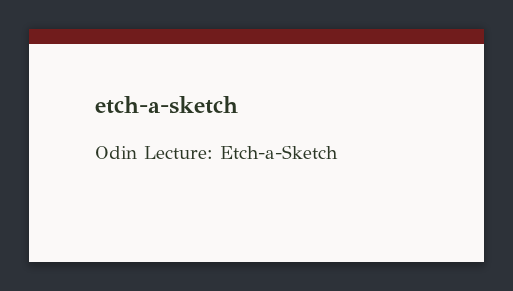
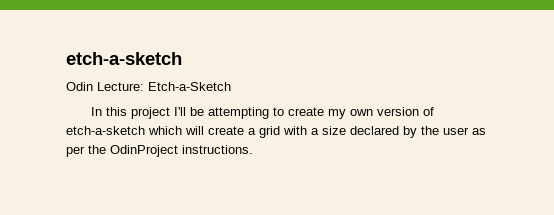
(338, 152) none -> [90,107,434,119] [66,126,486,138] [66,145,253,157] // In this project I'll be attempting to create my own version of etch-a-sketch which will create a grid with a size declared by the user as per the OdinProject instructions.

